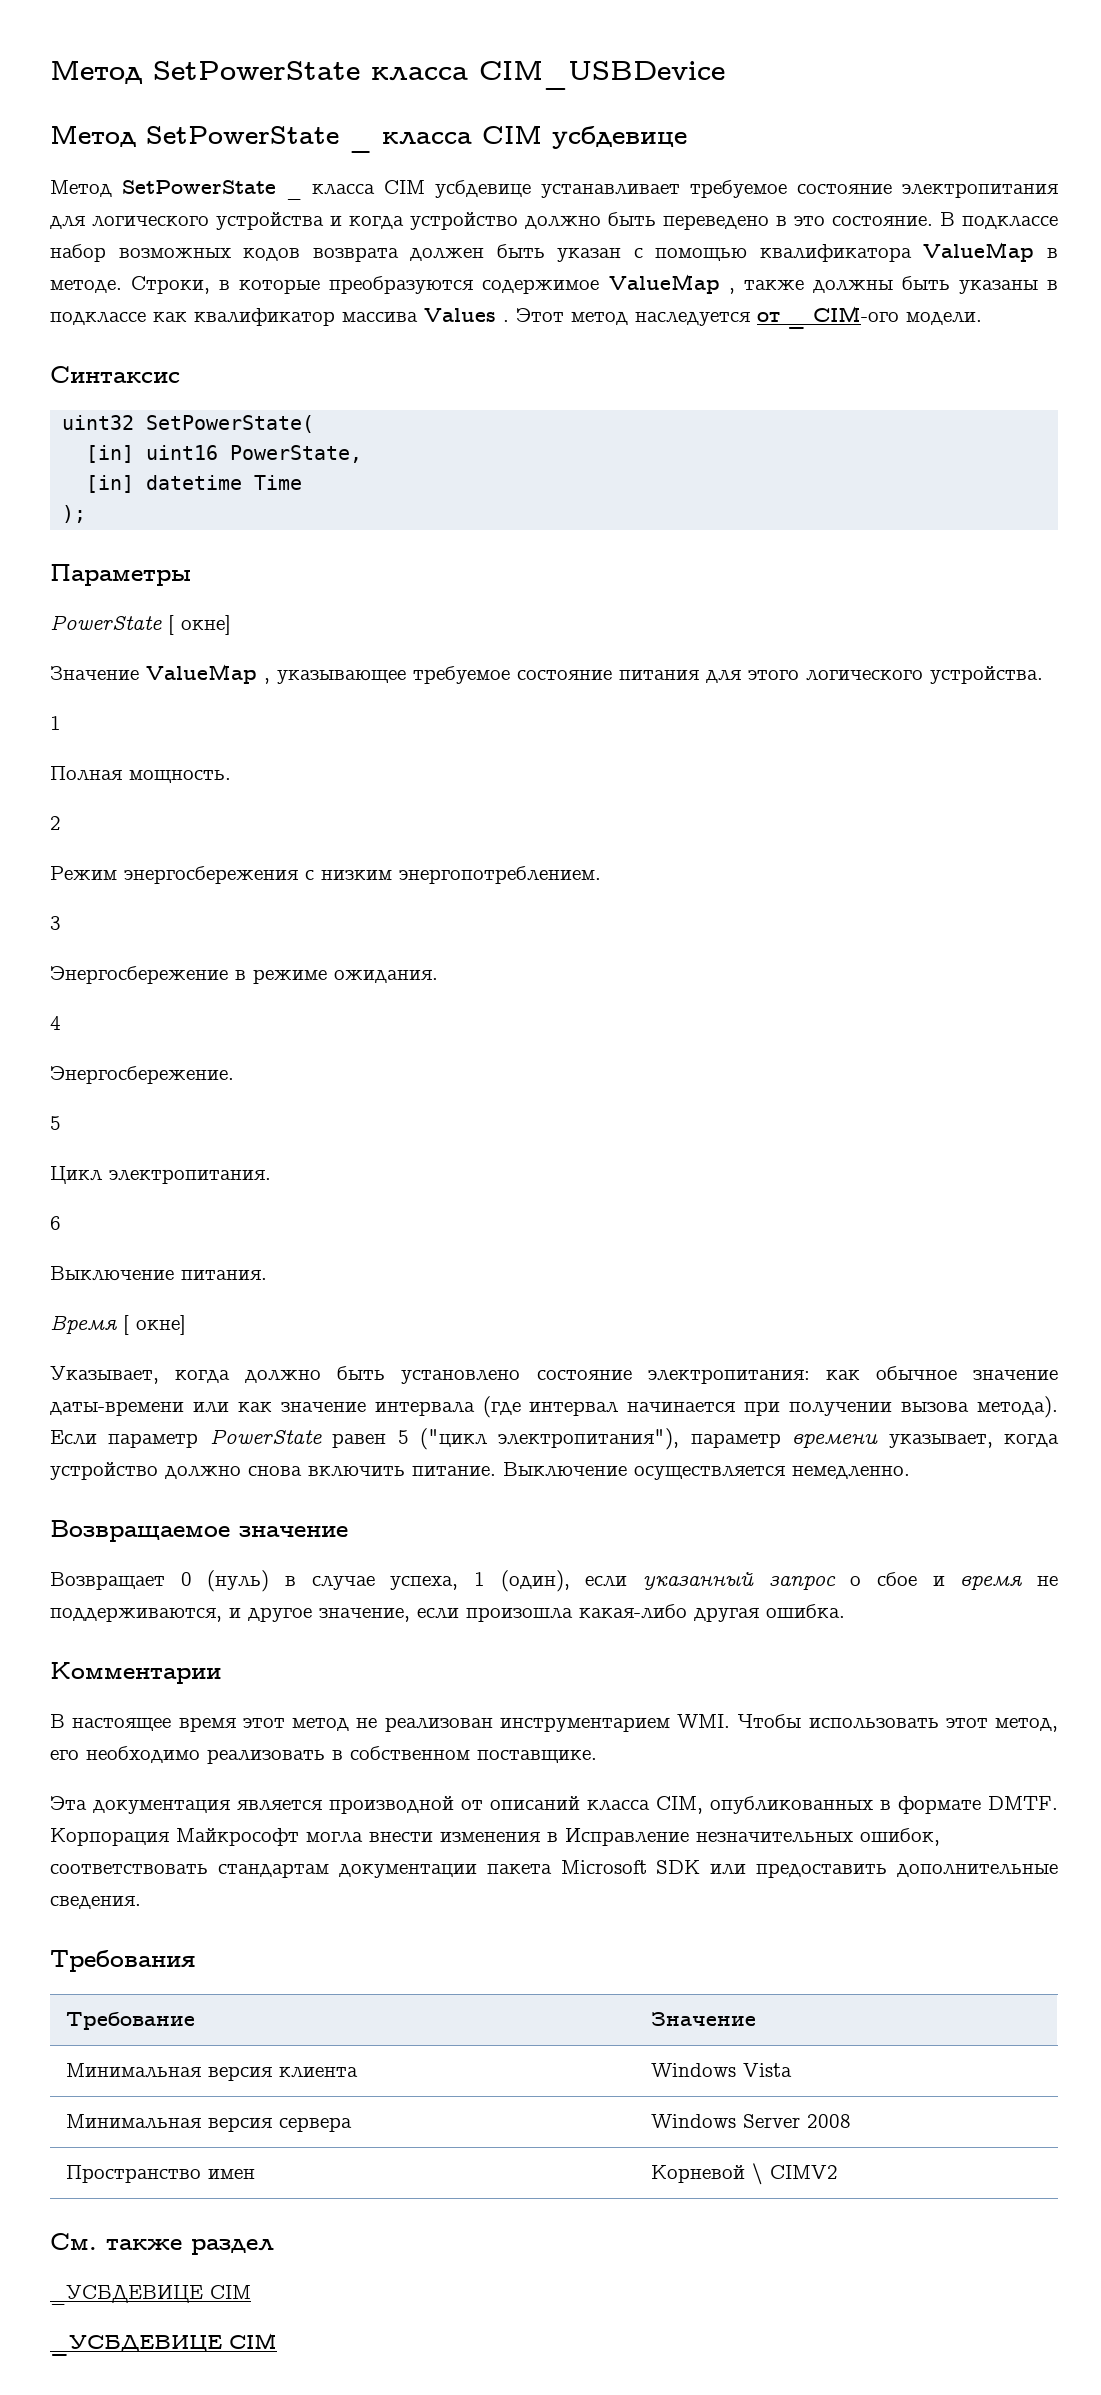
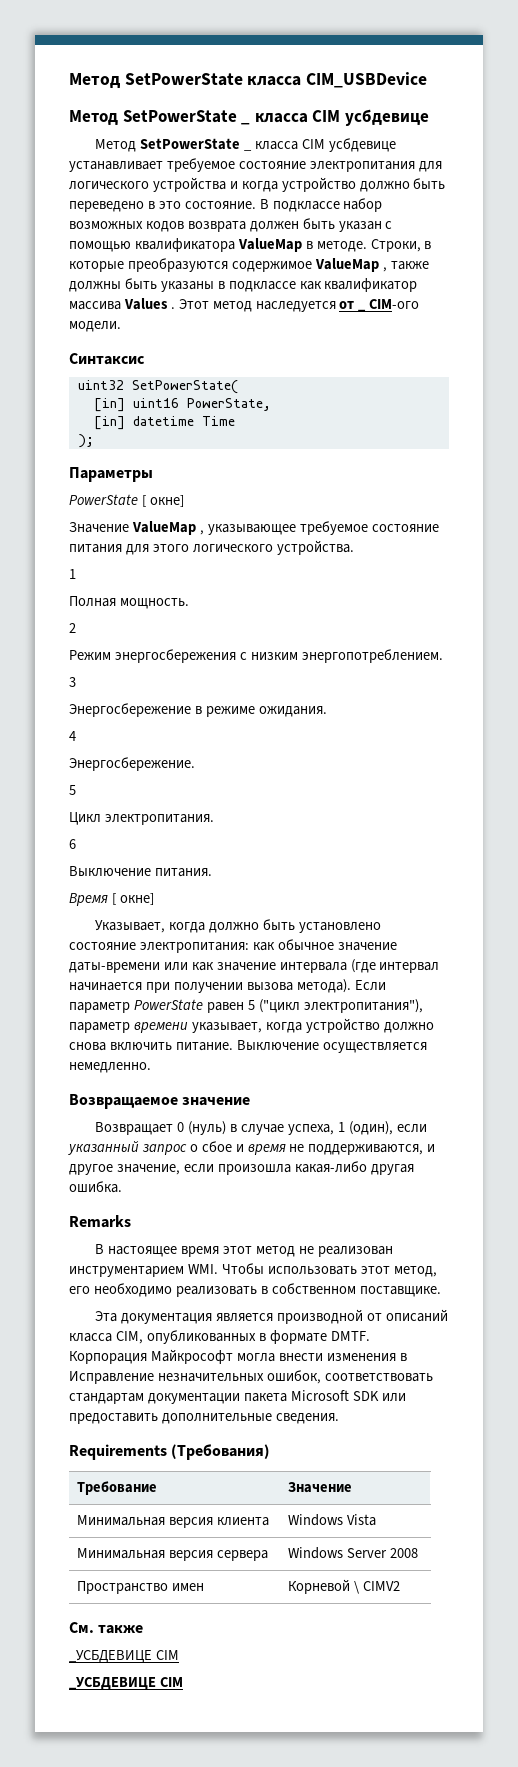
[50,1662,221,1684] Комментарии -> [69,1215,131,1228] Remarks
[50,1950,196,1972] Требования -> [69,1444,271,1460] Requirements (Требования)
[191,2239,274,2255] раздел -> (144, 1629) none

